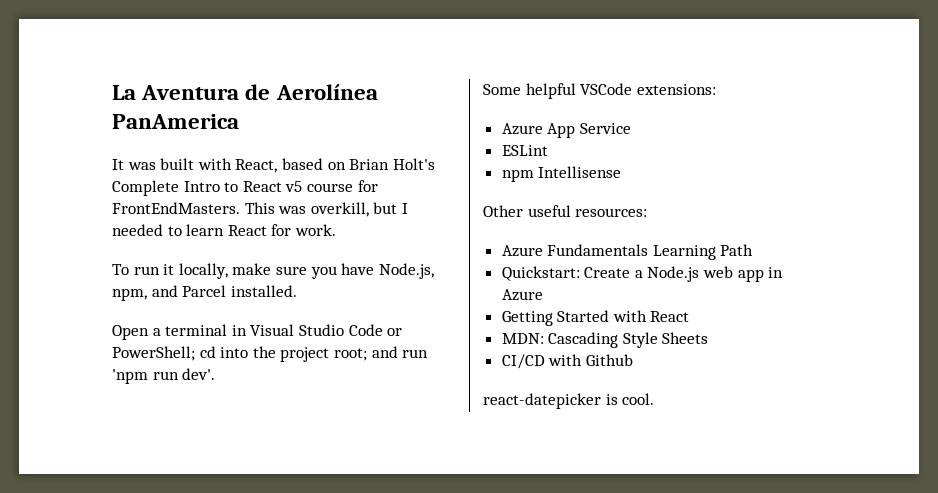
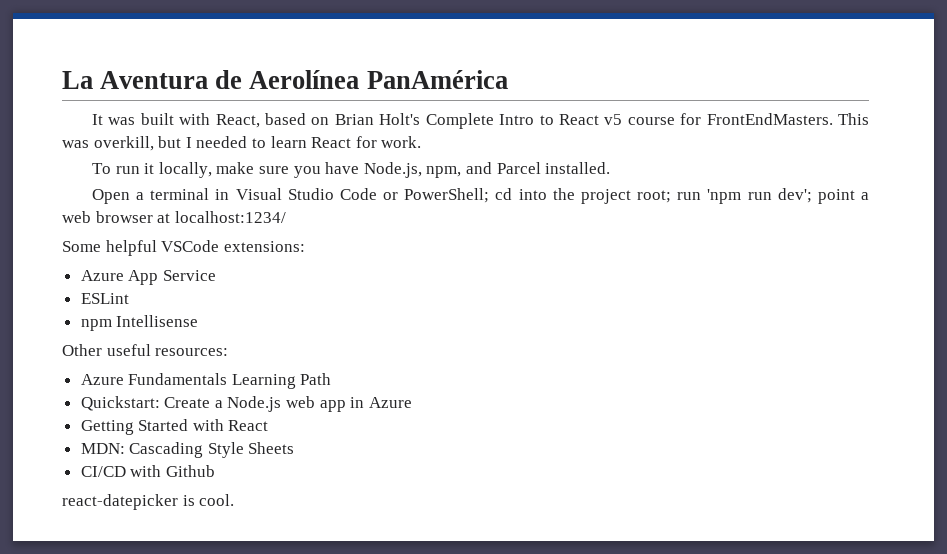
[112,114,239,129] PanAmerica -> [366,70,508,89] PanAmérica
[371,346,398,358] and -> (672, 196) none
[182,368,216,380] dev'. -> [777,188,870,204] [62,211,286,223] dev'; point a web browser at localhost:1234/

